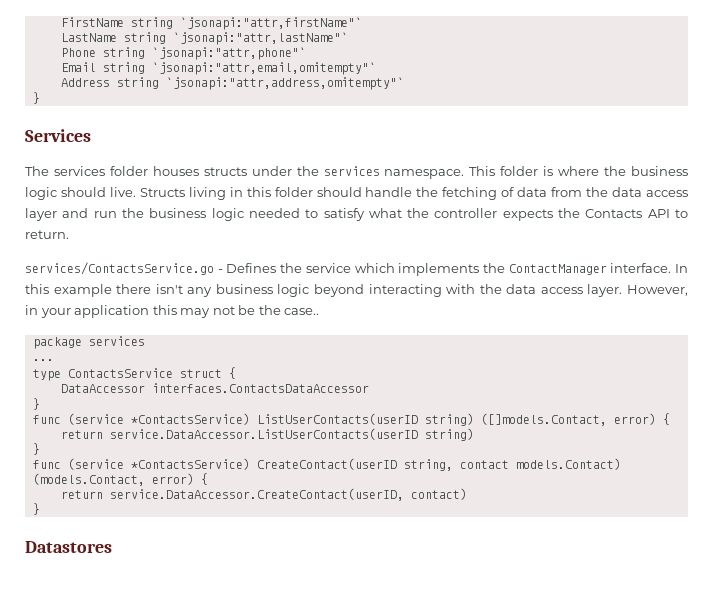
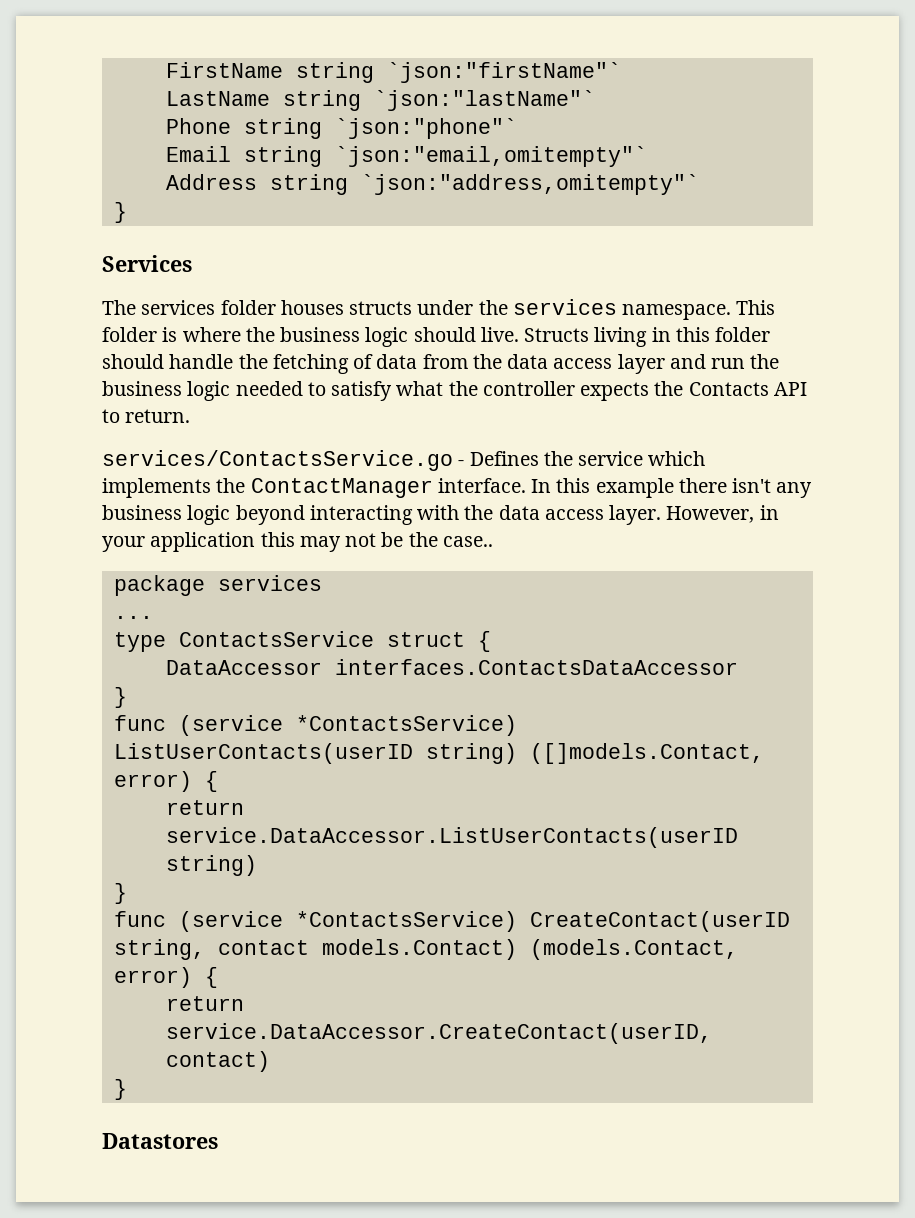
[179,17,362,30] `jsonapi:"attr,firstName"` -> [386,62,621,83] `json:"firstName"`
[172,32,348,45] `jsonapi:"attr,lastName"` -> [373,90,595,111] `json:"lastName"`
[151,47,306,60] `jsonapi:"attr,phone"` -> [334,118,517,139] `json:"phone"`
[151,62,376,75] `jsonapi:"attr,email,omitempty"` -> [334,146,647,167] `json:"email,omitempty"`
[165,77,404,90] `jsonapi:"attr,address,omitempty"` -> [360,174,699,195] `json:"address,omitempty"`

